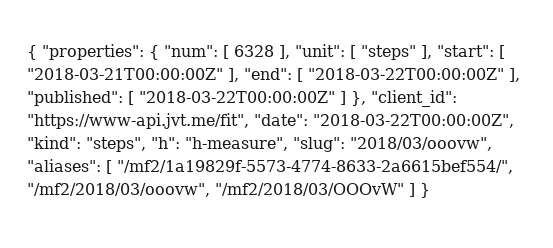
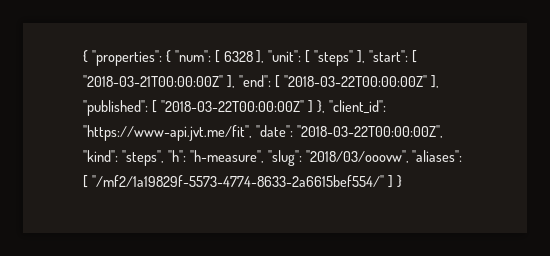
[117,160,513,174] [27,183,404,197] "/mf2/1a19829f-5573-4774-8633-2a6615bef554/", "/mf2/2018/03/ooovw", "/mf2/2018/03/OOOvW" -> [91,175,384,187] "/mf2/1a19829f-5573-4774-8633-2a6615bef554/"

